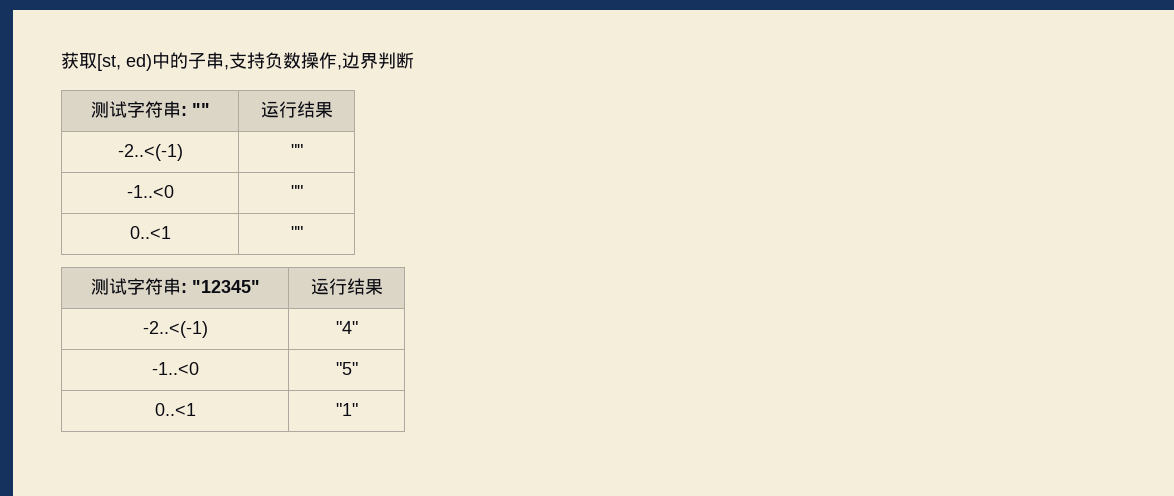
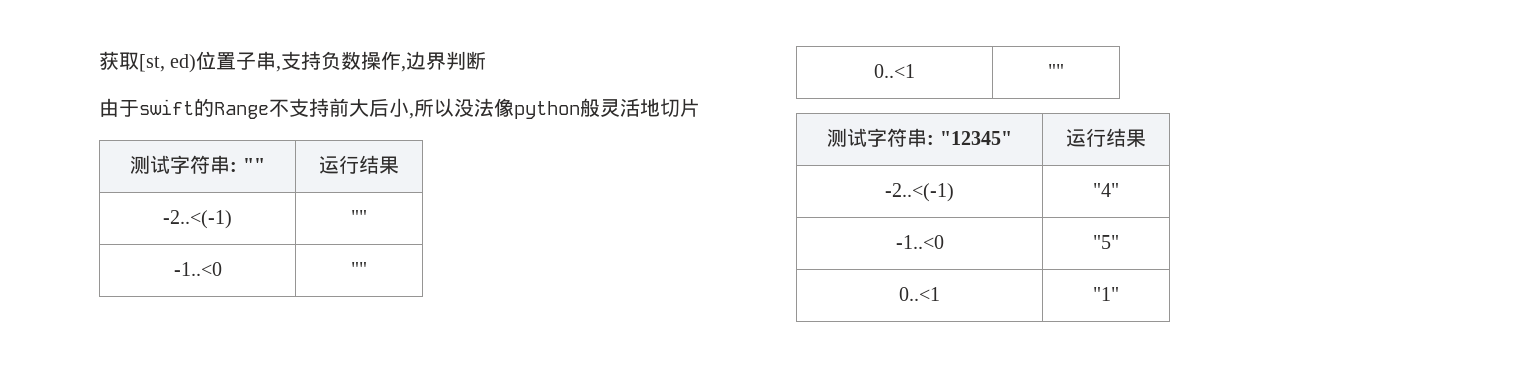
[152,52,188,69] 中的 -> [196,51,237,70] 位置
(414, 60) none -> [99,98,700,119] // 由于swift的Range不支持前大后小,所以没法像python般灵活地切片

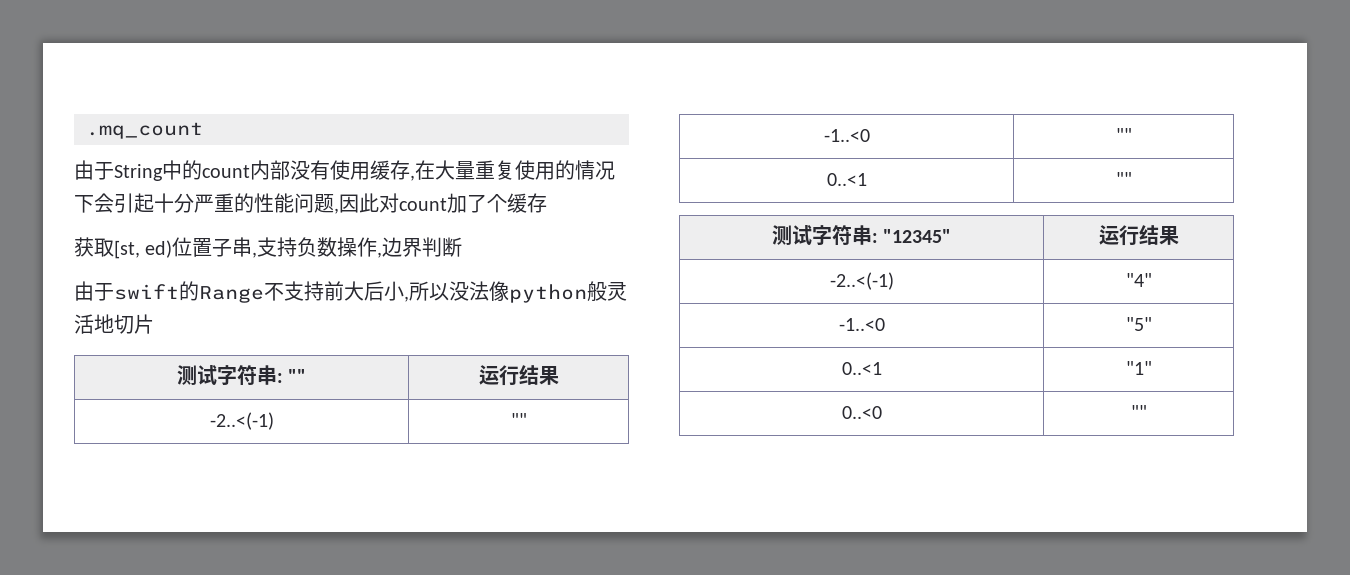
(99, 60) none -> [86,122,203,139] [74,160,615,181] [74,193,547,214] .mq_count // 由于String中的count内部没有使用缓存,在大量重复使用的情况下会引起十分严重的性能问题,因此对count加了个缓存 //
(1119, 294) none -> [841,406,882,419] [1130,405,1147,419] // 0..<0 | ""

